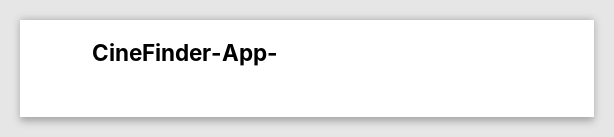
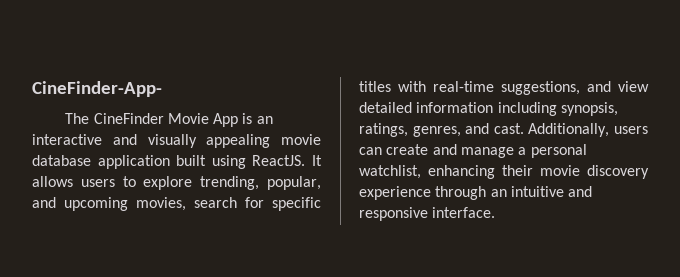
(278, 54) none -> [65,113,273,127] [32,134,321,148] [32,155,322,169] [32,176,321,190] [32,197,321,211] [359,81,649,95] [359,102,618,116] [359,123,648,137] [359,144,587,158] [359,165,649,179] [359,186,593,200] [359,207,496,221] // The CineFinder Movie App is an interactive and visually appealing movie database application built using ReactJS. It allows users to explore trending, popular, and upcoming movies, search for specific titles with real-time suggestions, and view detailed information including synopsis, ratings, genres, and cast. Additionally, users can create and manage a personal watchlist, enhancing their movie discovery experience through an intuitive and responsive interface.

